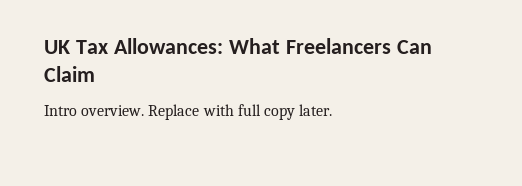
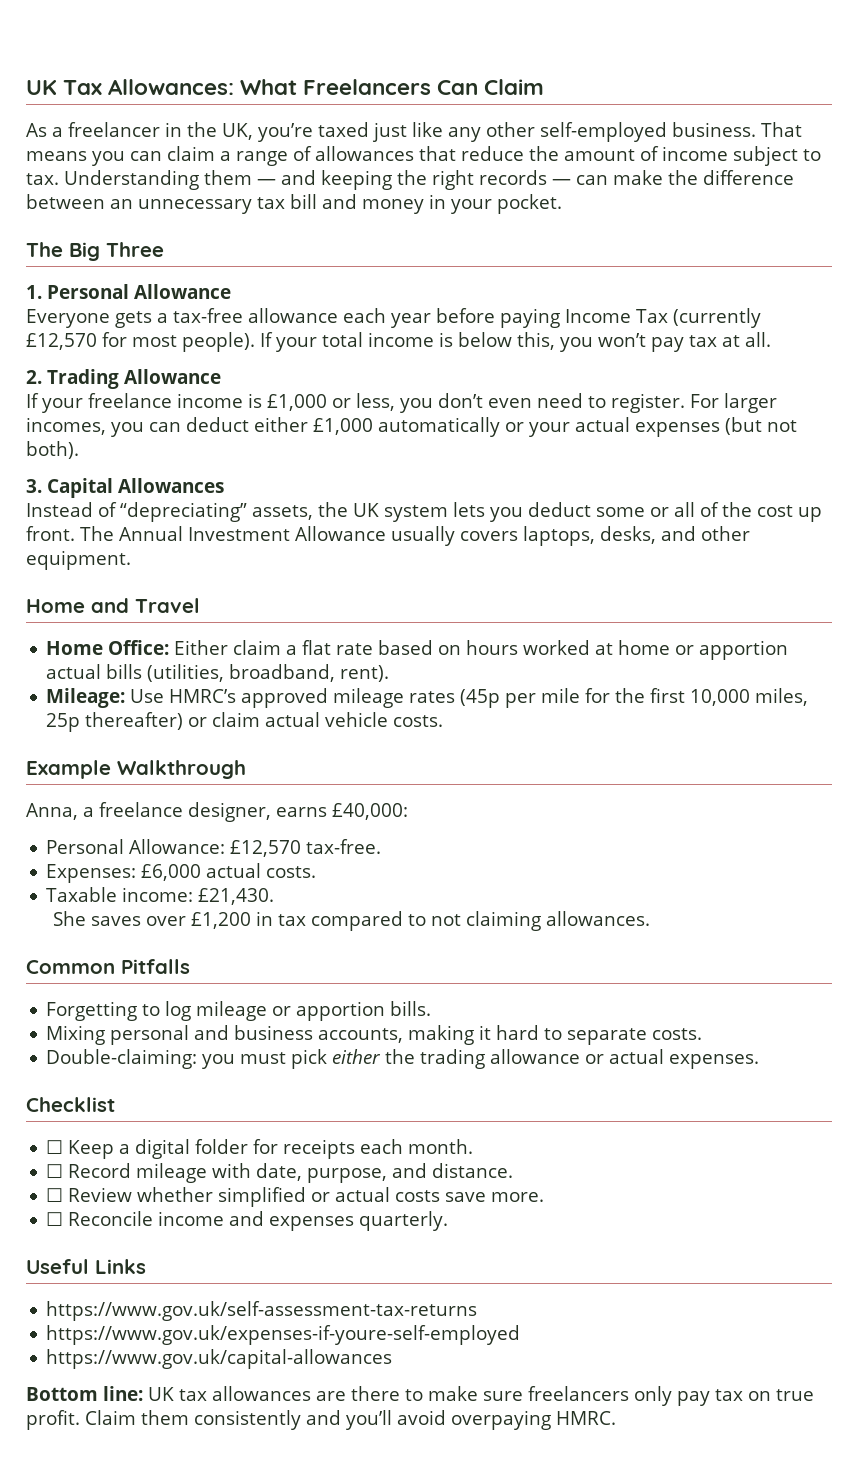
[44,104,333,120] Intro overview. Replace with full copy later. -> [26,122,802,142] [26,146,821,166] [26,170,794,190] [26,194,562,214] [26,242,164,261] [26,284,231,299] [26,308,761,328] [26,332,771,352] [26,369,221,389] [26,393,777,413] [26,417,797,437] [26,441,79,459] [26,478,224,498] [26,502,822,522] [26,526,750,546] [26,550,131,570] [26,598,200,613] [46,640,789,660] [46,664,390,682] [46,688,809,708] [46,712,444,732] [26,760,246,779] [26,802,408,822] [46,839,382,857] [46,863,317,883] [46,887,275,905] [52,911,650,931] [26,959,190,974] [46,1001,432,1021] [46,1025,703,1045] [46,1049,760,1069] [26,1097,115,1112] [46,1139,474,1159] [46,1163,514,1183] [46,1187,545,1207] [46,1211,449,1231] [26,1259,146,1274] [46,1301,478,1321] [46,1325,521,1345] [46,1349,393,1369] [26,1386,814,1406] [26,1410,616,1430] As a freelancer in the UK, you’re taxed just like any other self-employed business. That means you can claim a range of allowances that reduce the amount of income subject to tax. Understanding them — and keeping the right records — can make the difference between an unnecessary tax bill and money in your pocket. // The Big Three // 1. Personal Allowance // Everyone gets a tax-free allowance each year before paying Income Tax (currently £12,570 for most people). If your total income is below this, you won’t pay tax at all. // 2. Trading Allowance // If your freelance income is £1,000 or less, you don’t even need to register. For larger incomes, you can deduct either £1,000 automatically or your actual expenses (but not both). // 3. Capital Allowances // Instead of “depreciating” assets, the UK system lets you deduct some or all of the cost up front. The Annual Investment Allowance usually covers laptops, desks, and other equipment. // Home and Travel // Home Office: Either claim a flat rate based on hours worked at home or apportion actual bills (utilities, broadband, rent). // Mileage: Use HMRC’s approved mileage rates (45p per mile for the first 10,000 miles, 25p thereafter) or claim actual vehicle costs. // Example Walkthrough // Anna, a freelance designer, earns £40,000: // Personal Allowance: £12,570 tax-free. // Expenses: £6,000 actual costs. // Taxable income: £21,430. // She saves over £1,200 in tax compared to not claiming allowances. // Common Pitfalls // Forgetting to log mileage or apportion bills. // Mixing personal and business accounts, making it hard to separate costs. // Double-claiming: you must pick either the trading allowance or actual expenses. // Checklist // ☐ Keep a digital folder for receipts each month. // ☐ Record mileage with date, purpose, and distance. // ☐ Review whether simplified or actual costs save more. // ☐ Reconcile income and expenses quarterly. // Useful Links // https://www.gov.uk/self-assessment-tax-returns // https://www.gov.uk/expenses-if-youre-self-employed // https://www.gov.uk/capital-allowances // Bottom line: UK tax allowances are there to make sure freelancers only pay tax on true profit. Claim them consistently and you’ll avoid overpaying HMRC.

